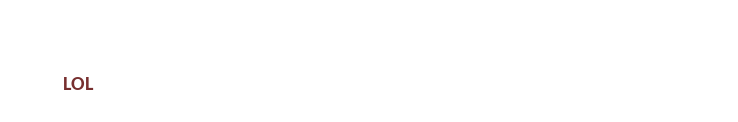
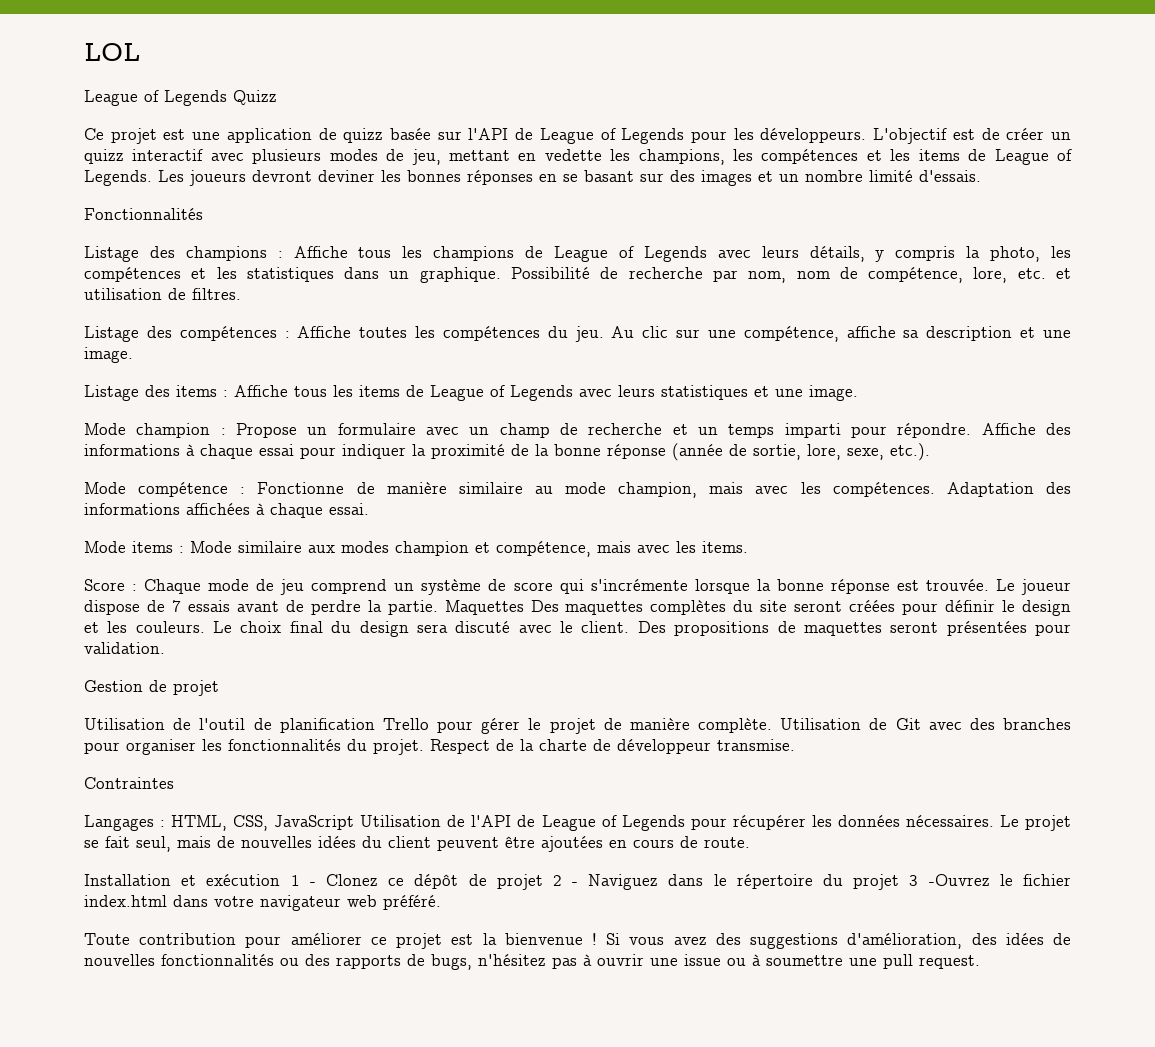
(94, 83) none -> [84,90,277,106] [84,128,1071,144] [84,149,1073,165] [84,170,981,186] [84,208,203,220] [84,246,1072,262] [84,267,1071,283] [84,288,241,300] [84,326,1072,342] [84,347,133,363] [84,385,858,401] [84,423,1072,438] [84,443,930,461] [84,482,1071,498] [84,503,369,518] [84,541,748,557] [84,579,1071,595] [84,600,1072,616] [84,621,1071,637] [84,642,165,654] [84,680,219,696] [84,718,1071,734] [84,739,795,755] [84,777,174,789] [84,815,1071,831] [84,836,750,852] [84,874,1071,890] [84,895,441,911] [84,933,1071,949] [84,954,980,970] // League of Legends Quizz // Ce projet est une application de quizz basée sur l'API de League of Legends pour les développeurs. L'objectif est de créer un quizz interactif avec plusieurs modes de jeu, mettant en vedette les champions, les compétences et les items de League of Legends. Les joueurs devront deviner les bonnes réponses en se basant sur des images et un nombre limité d'essais. // Fonctionnalités // Listage des champions : Affiche tous les champions de League of Legends avec leurs détails, y compris la photo, les compétences et les statistiques dans un graphique. Possibilité de recherche par nom, nom de compétence, lore, etc. et utilisation de filtres. // Listage des compétences : Affiche toutes les compétences du jeu. Au clic sur une compétence, affiche sa description et une image. // Listage des items : Affiche tous les items de League of Legends avec leurs statistiques et une image. // Mode champion : Propose un formulaire avec un champ de recherche et un temps imparti pour répondre. Affiche des informations à chaque essai pour indiquer la proximité de la bonne réponse (année de sortie, lore, sexe, etc.). // Mode compétence : Fonctionne de manière similaire au mode champion, mais avec les compétences. Adaptation des informations affichées à chaque essai. // Mode items : Mode similaire aux modes champion et compétence, mais avec les items. // Score : Chaque mode de jeu comprend un système de score qui s'incrémente lorsque la bonne réponse est trouvée. Le joueur dispose de 7 essais avant de perdre la partie. Maquettes Des maquettes complètes du site seront créées pour définir le design et les couleurs. Le choix final du design sera discuté avec le client. Des propositions de maquettes seront présentées pour validation. // Gestion de projet // Utilisation de l'outil de planification Trello pour gérer le projet de manière complète. Utilisation de Git avec des branches pour organiser les fonctionnalités du projet. Respect de la charte de développeur transmise. // Contraintes // Langages : HTML, CSS, JavaScript Utilisation de l'API de League of Legends pour récupérer les données nécessaires. Le projet se fait seul, mais de nouvelles idées du client peuvent être ajoutées en cours de route. // Installation et exécution 1 - Clonez ce dépôt de projet 2 - Naviguez dans le répertoire du projet 3 -Ouvrez le fichier index.html dans votre navigateur web préféré. // Toute contribution pour améliorer ce projet est la bienvenue ! Si vous avez des suggestions d'amélioration, des idées de nouvelles fonctionnalités ou des rapports de bugs, n'hésitez pas à ouvrir une issue ou à soumettre une pull request.

